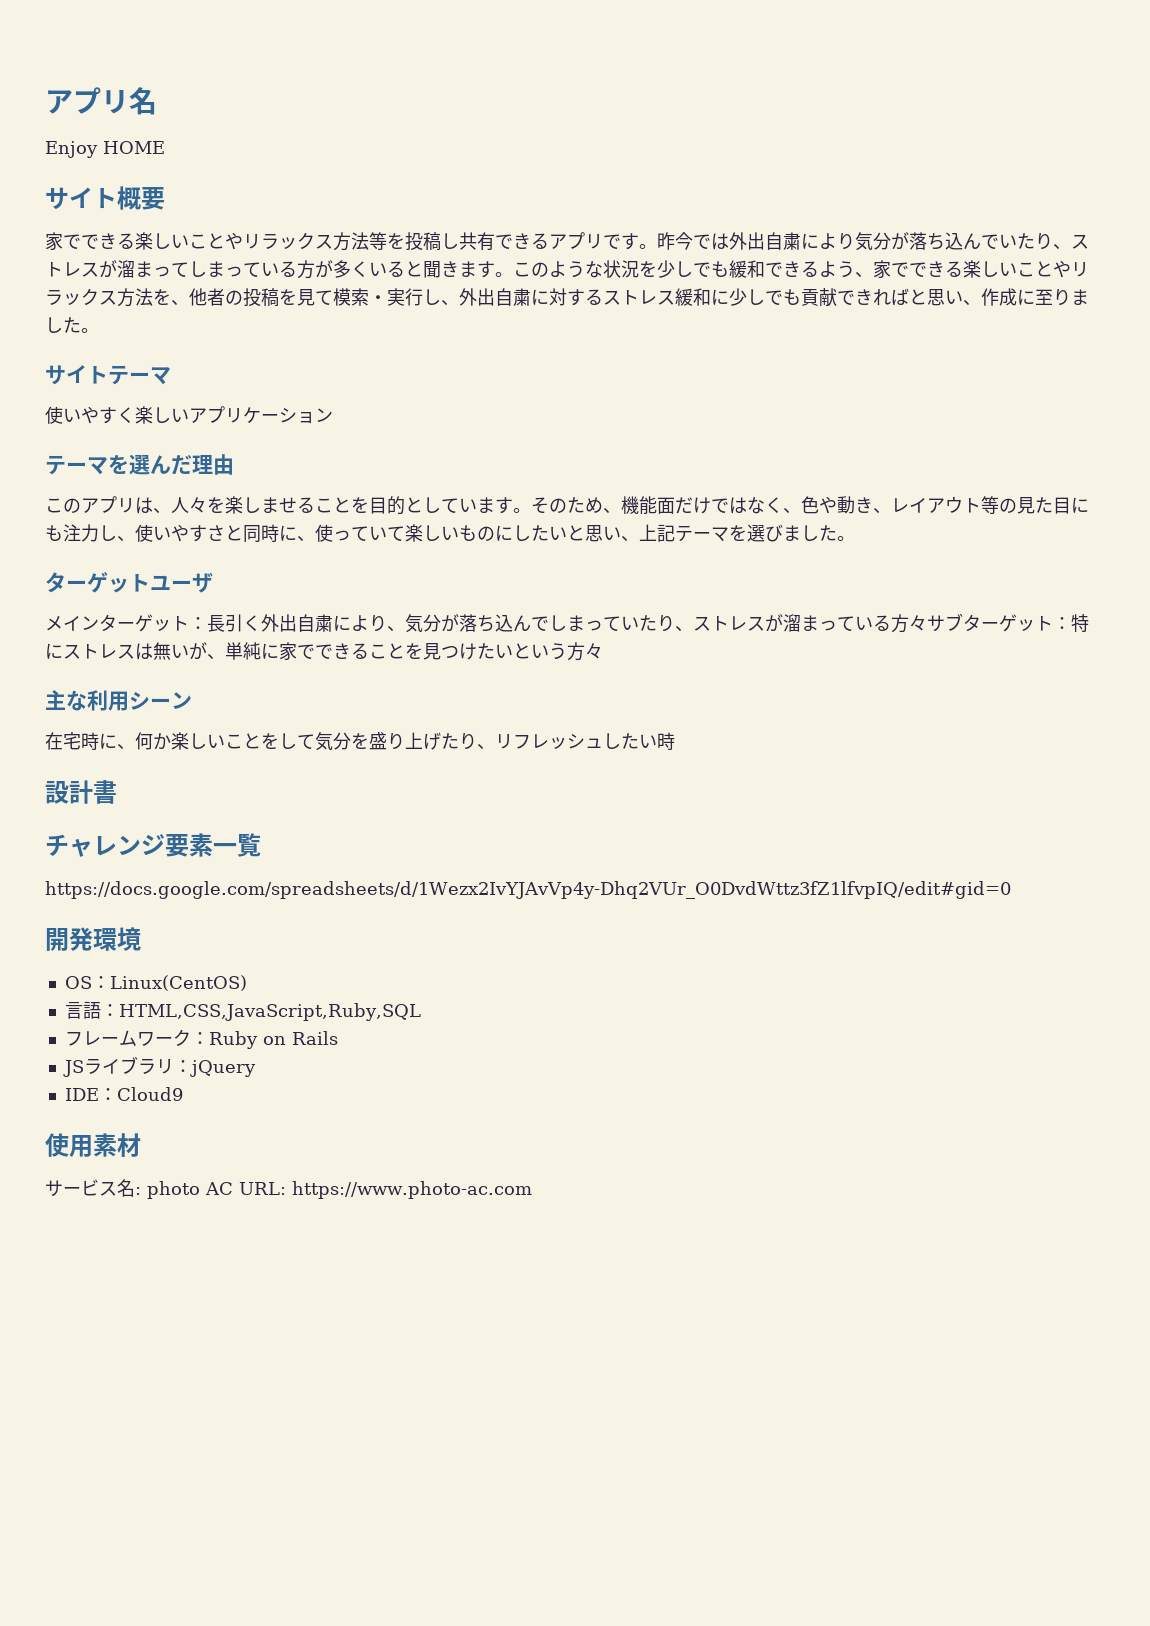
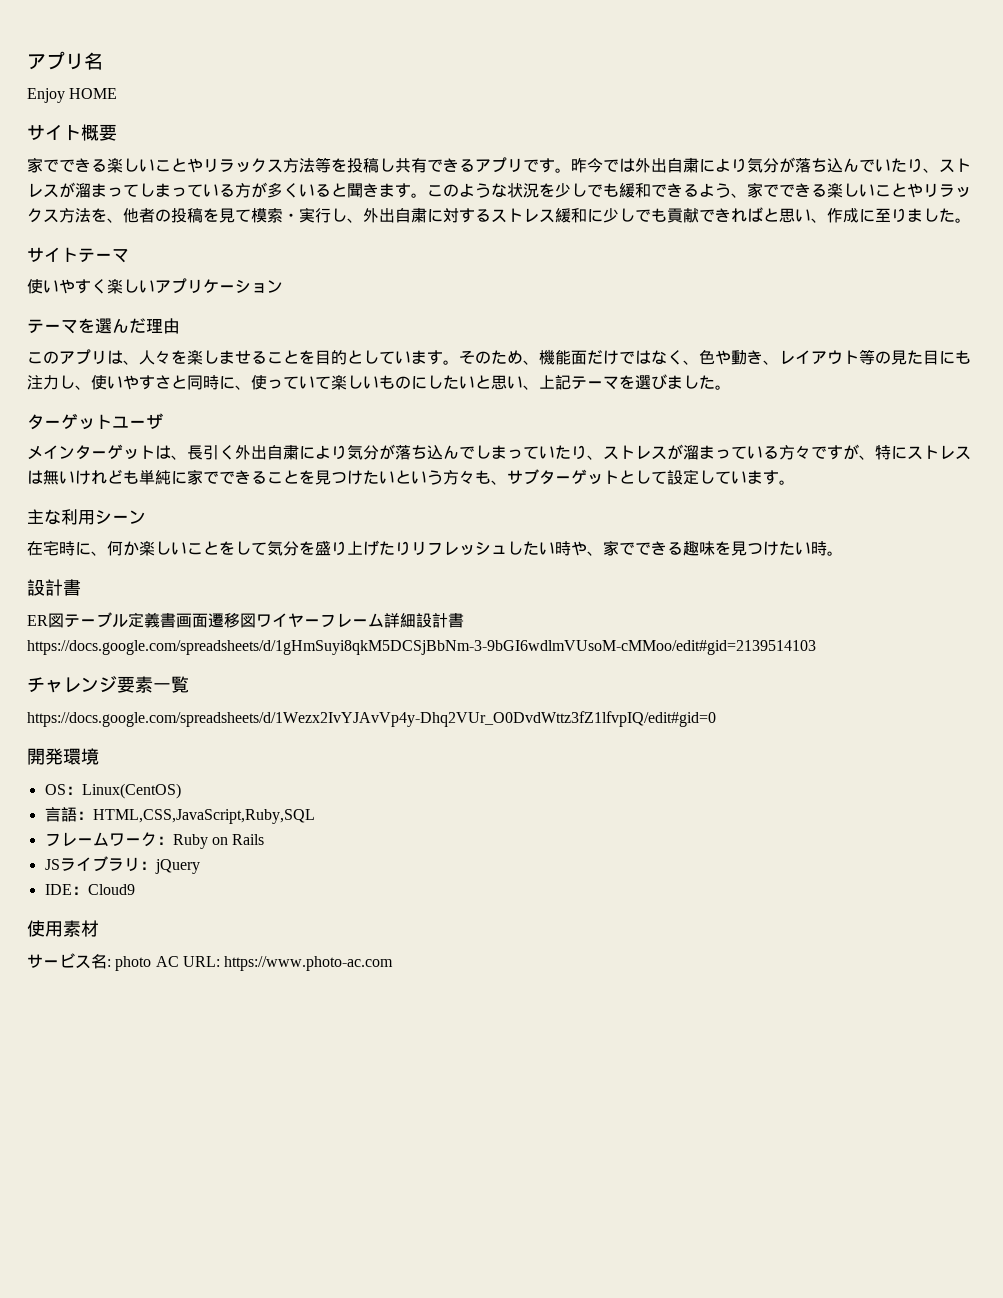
[189,617,207,630] ： -> [155,445,187,460] は、
[387,626,405,632] 、 -> (347, 452) none
[927,613,1071,632] サブターゲット： -> [811,444,875,460] ですが、
[189,642,225,660] が、 -> [75,469,139,485] けれども
(603, 651) none -> [475,469,795,485] も、サブターゲットとして設定しています。
[477,744,495,750] 、 -> (411, 548) none
[45,780,117,804] // 設計書 -> [571,540,843,556] [27,579,81,596] [27,612,464,628] [27,640,816,655] や、家でできる趣味を見つけたい時。 // 設計書 // ER図テーブル定義書画面遷移図ワイヤーフレーム詳細設計書https://docs.google.com/spreadsheets/d/1gHmSuyi8qkM5DCSjBbNm-3-9bGI6wdlmVUsoM-cMMoo/edit#gid=2139514103

